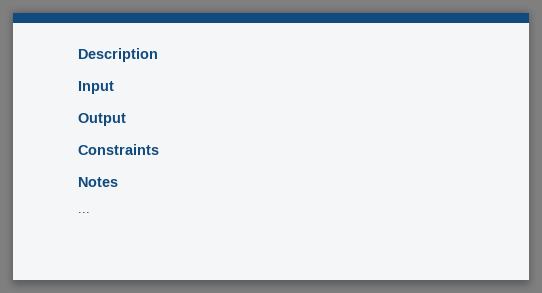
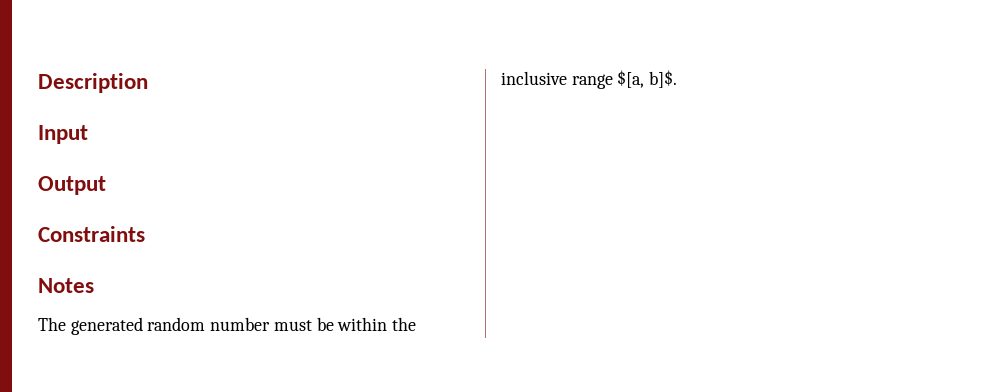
[78,212,90,213] ... -> [38,317,417,335] [501,70,678,89] The generated random number must be within the inclusive range $[a, b]$.

